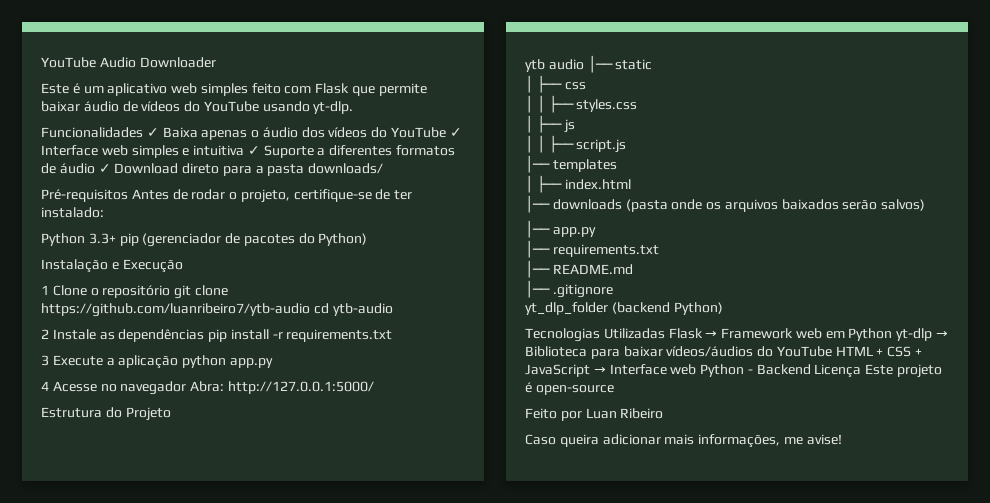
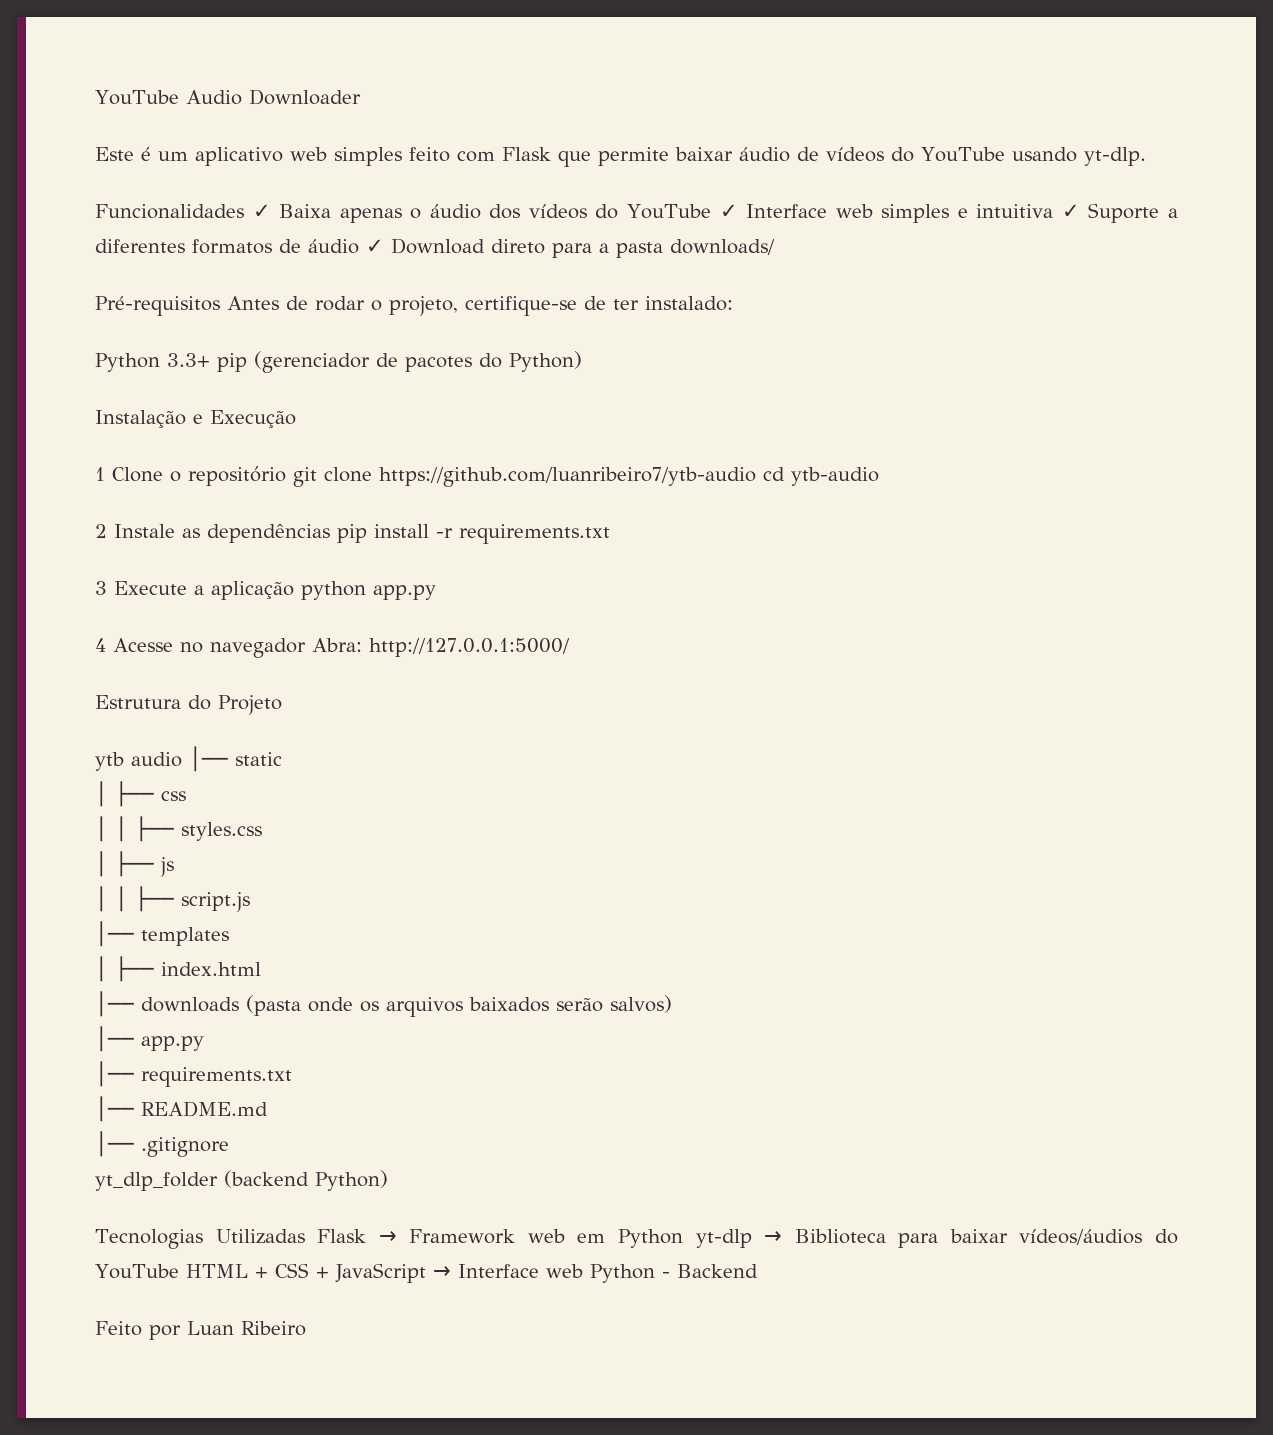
[814,364,943,378] [525,382,614,395] Licença Este projeto é open-source -> (758, 1271) none
[525,434,842,448] // Caso queira adicionar mais informações, me avise! -> (306, 1328) none

